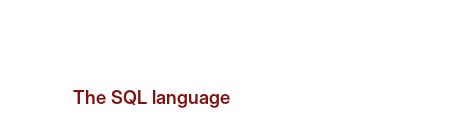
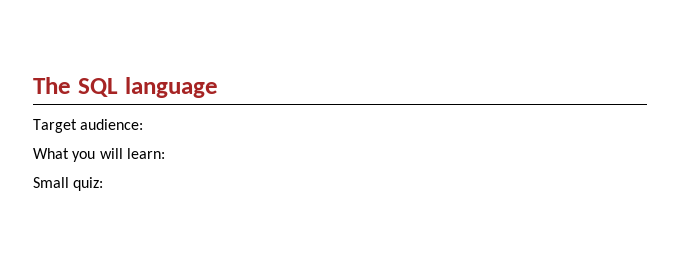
(230, 99) none -> [33,119,144,133] [33,148,165,162] [33,177,104,191] // Target audience: // What you will learn: // Small quiz:

